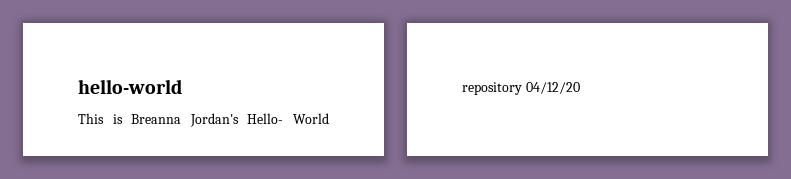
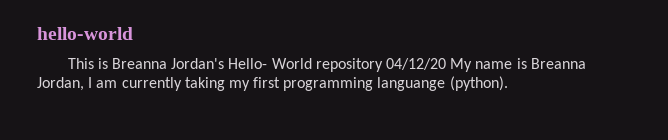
(580, 88) none -> [450,58,586,72] [37,76,508,91] My name is Breanna Jordan, I am currently taking my first programming languange (python).

